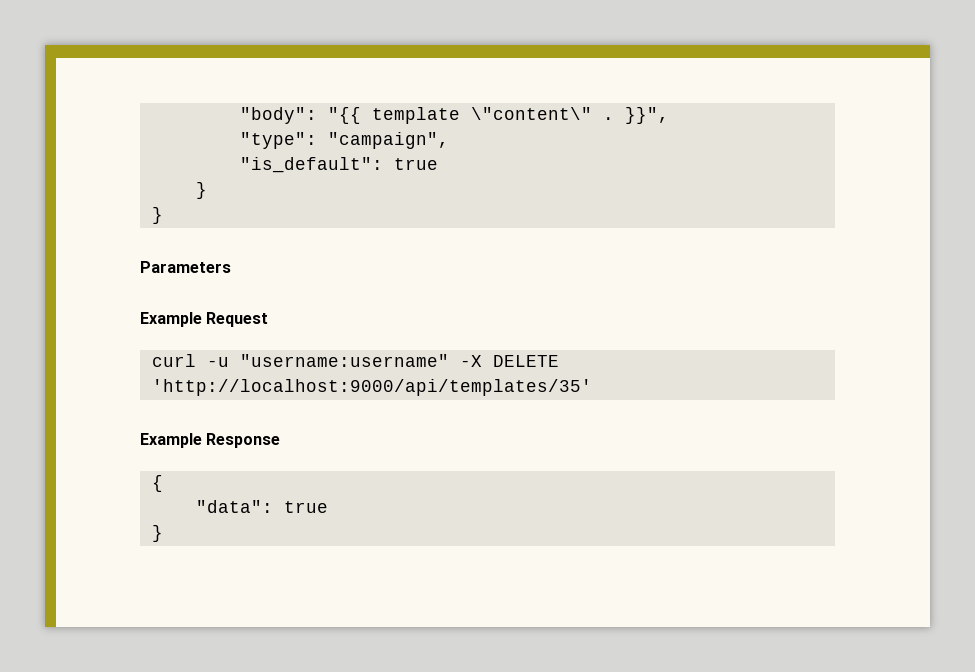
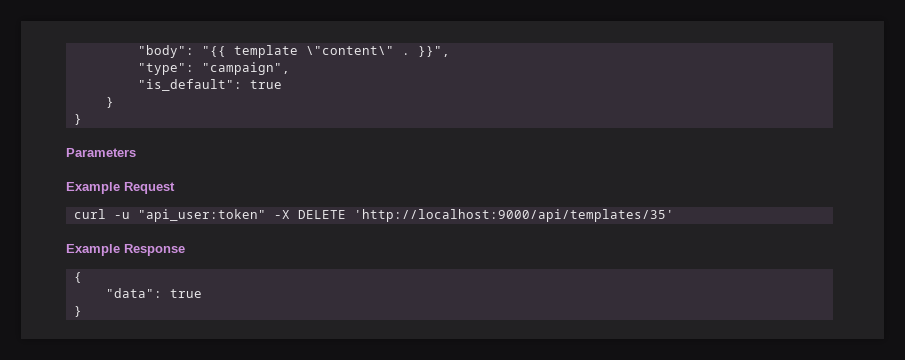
[240,354,449,367] "username:username" -> [137,209,266,222] "api_user:token"

